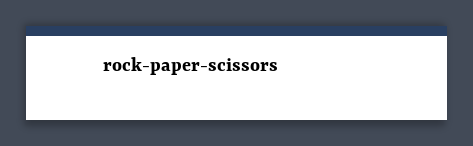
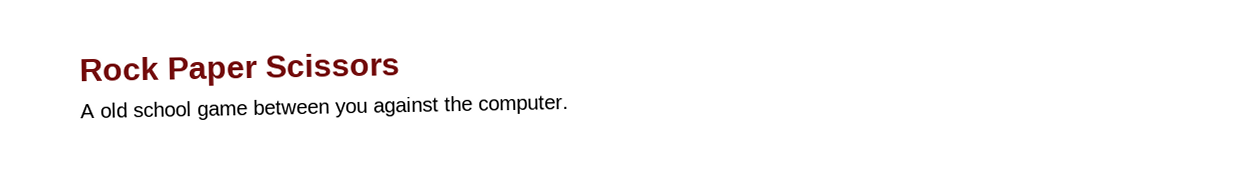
[103,57,278,75] rock-paper-scissors -> [79,52,400,87] [80,94,569,121] Rock Paper Scissors // A old school game between you against the computer.

